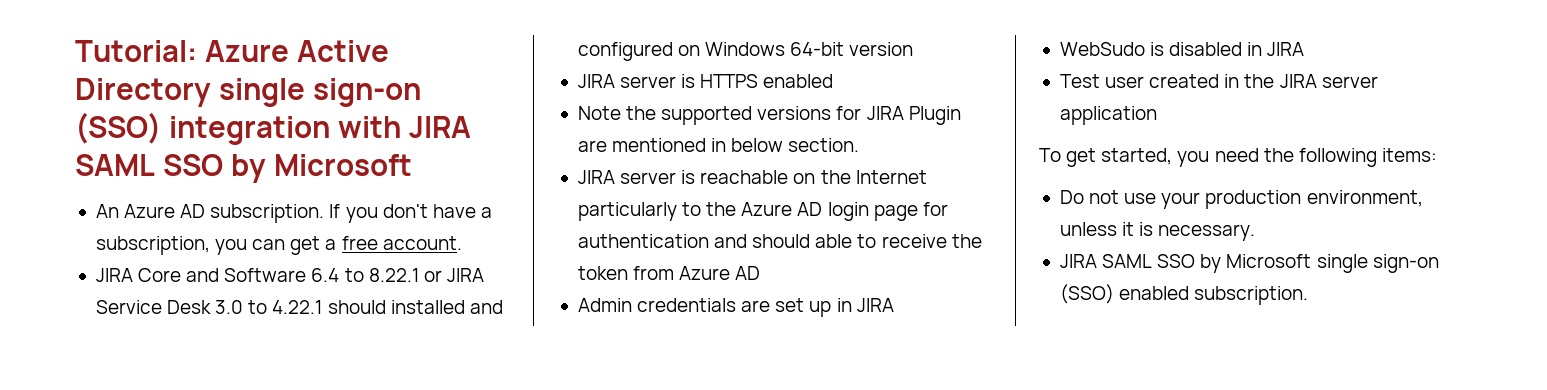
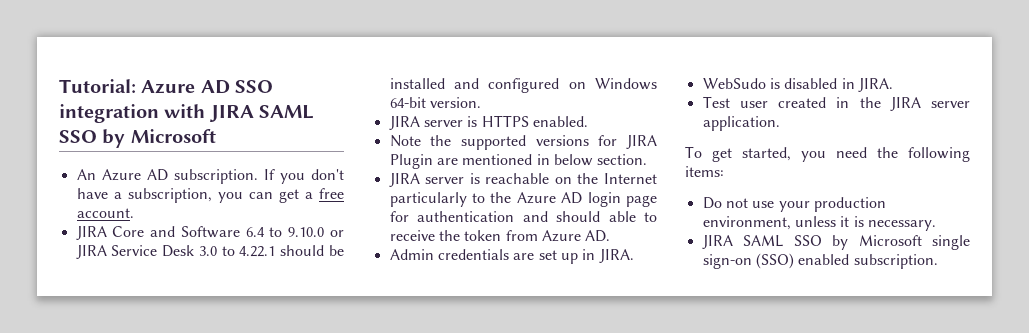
[296,40,389,62] [75,78,421,107] [75,112,161,144] Active Directory single sign-on (SSO) -> [200,80,274,94] AD SSO
[368,268,419,282] 8.22.1 -> [288,227,325,237] 9.10.0
(386, 307) none -> [328,245,344,256] be
[849,42,914,56] version -> [429,97,481,108] version.
[763,74,834,88] enabled -> [532,116,588,127] enabled.
[735,266,761,280] AD -> [585,230,611,242] AD.
[856,298,894,312] JIRA -> [598,249,634,263] JIRA.
[1267,42,1305,56] JIRA -> [857,78,893,92] JIRA.
[1059,106,1157,125] application -> [702,116,780,131] application.

